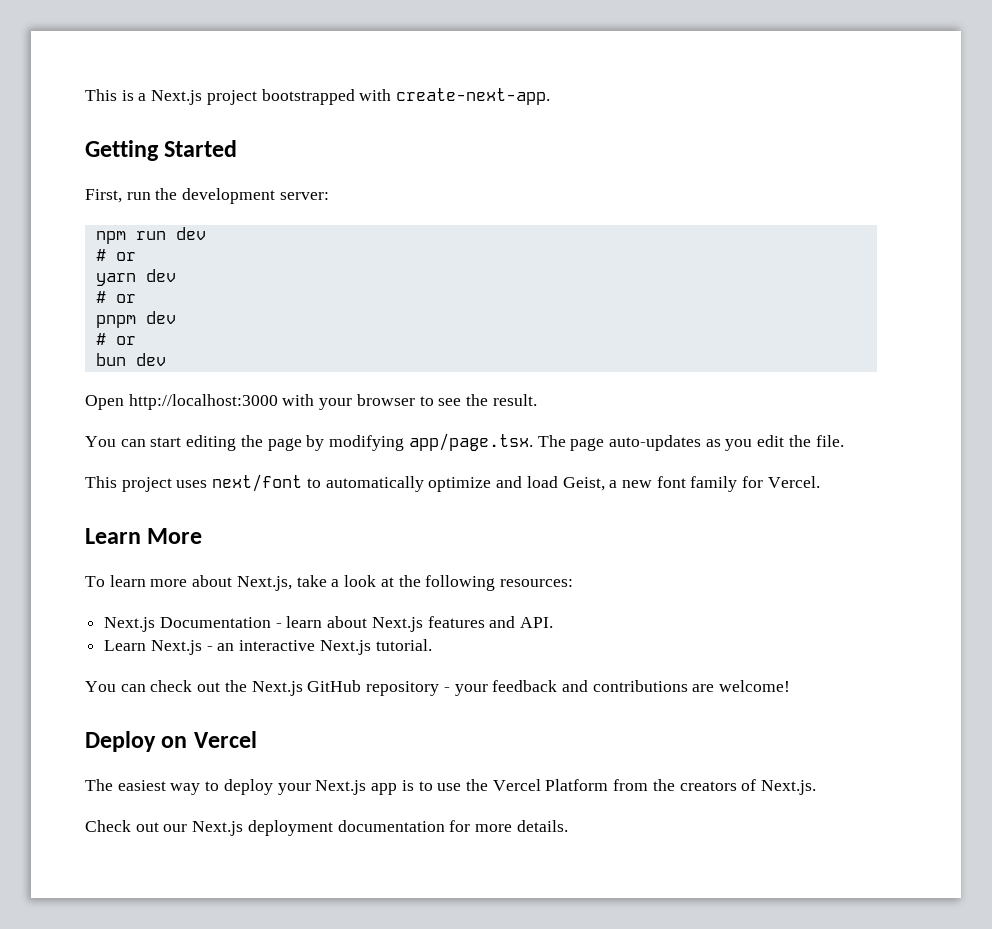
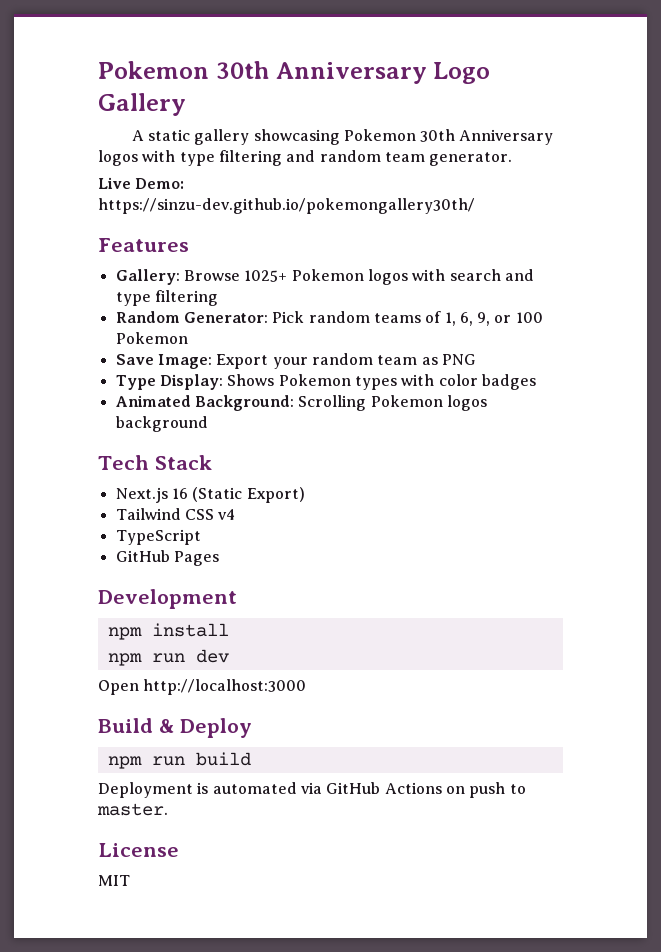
[85,88,551,105] [85,140,238,161] [85,188,329,204] [95,227,206,244] [95,249,136,261] [95,269,176,286] [95,291,136,303] [95,311,176,328] [95,333,136,345] [95,353,166,366] [85,394,537,410] [85,433,844,451] [85,474,820,492] [85,528,203,544] [85,575,573,591] [104,616,554,632] [104,639,432,655] [85,680,791,696] [85,731,257,752] [85,779,817,795] [85,820,568,836] This is a Next.js project bootstrapped with create-next-app. // Getting Started // First, run the development server: // npm run dev // # or // yarn dev // # or // pnpm dev // # or // bun dev // Open http://localhost:3000 with your browser to see the result. // You can start editing the page by modifying app/page.tsx. The page auto-updates as you edit the file. // This project uses next/font to automatically optimize and load Geist, a new font family for Vercel. // Learn More // To learn more about Next.js, take a look at the following resources: // Next.js Documentation - learn about Next.js features and API. // Learn Next.js - an interactive Next.js tutorial. // You can check out the Next.js GitHub repository - your feedback and contributions are welcome! // Deploy on Vercel // The easiest way to deploy your Next.js app is to use the Vercel Platform from the creators of Next.js. // Check out our Next.js deployment documentation for more details. -> [98,61,491,84] [98,93,186,116] [131,129,554,145] [98,150,513,166] [98,177,185,189] [98,198,475,214] [98,238,189,252] [115,269,534,285] [115,290,218,306] [115,311,543,326] [115,332,188,344] [115,353,476,369] [115,374,536,390] [115,395,487,411] [115,416,208,432] [98,455,212,470] [115,487,305,503] [115,508,236,520] [115,529,201,545] [115,550,219,566] [98,589,237,609] [107,623,229,640] [107,649,229,666] [98,679,307,695] [98,718,252,738] [107,752,251,769] [98,782,526,798] [97,803,168,816] [98,843,179,857] [98,875,130,886] Pokemon 30th Anniversary Logo Gallery // A static gallery showcasing Pokemon 30th Anniversary logos with type filtering and random team generator. // Live Demo: https://sinzu-dev.github.io/pokemongallery30th/ // Features // Gallery: Browse 1025+ Pokemon logos with search and type filtering // Random Generator: Pick random teams of 1, 6, 9, or 100 Pokemon // Save Image: Export your random team as PNG // Type Display: Shows Pokemon types with color badges // Animated Background: Scrolling Pokemon logos background // Tech Stack // Next.js 16 (Static Export) // Tailwind CSS v4 // TypeScript // GitHub Pages // Development // npm install // npm run dev // Open http://localhost:3000 // Build & Deploy // npm run build // Deployment is automated via GitHub Actions on push to master. // License // MIT

